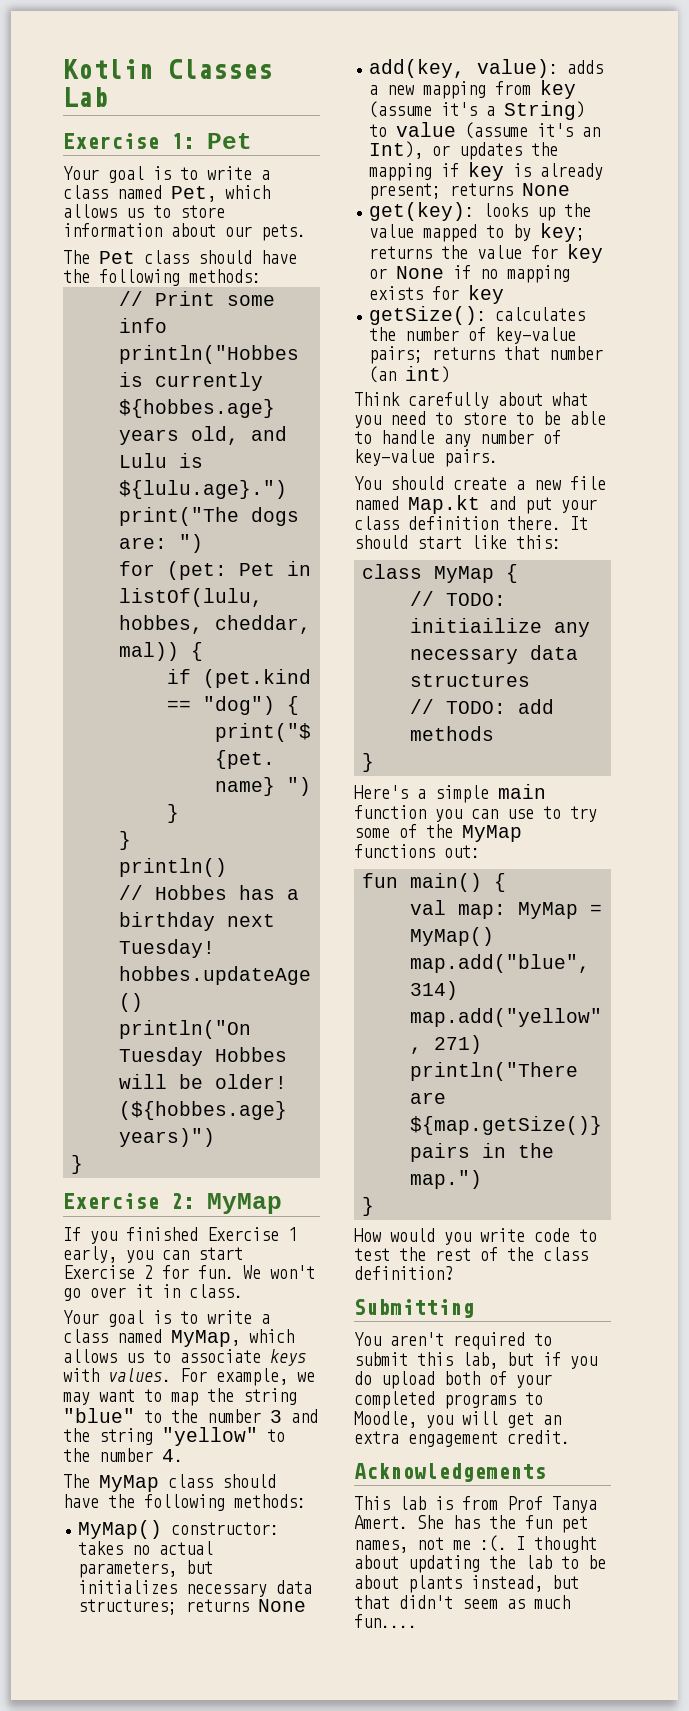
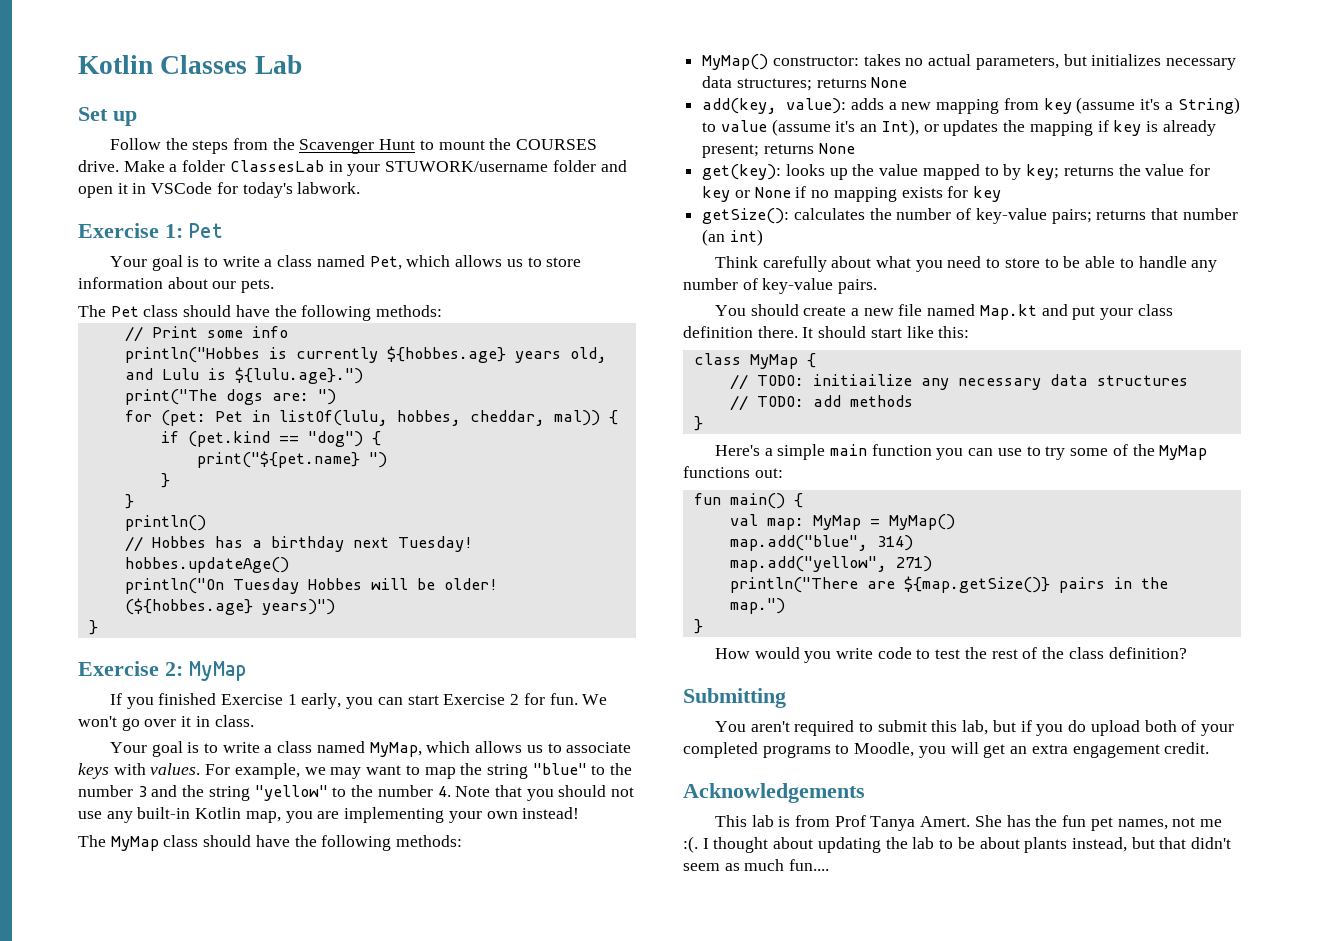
(108, 97) none -> [78,107,137,126] [109,138,598,154] [78,160,627,176] [78,182,361,198] // Set up // Follow the steps from the Scavenger Hunt to mount the COURSES drive. Make a folder ClassesLab in your STUWORK/username folder and open it in VSCode for today's labwork.
(183, 1455) none -> [455,785,635,801] [78,807,580,823] Note that you should not use any built-in Kotlin map, you are implementing your own instead!

